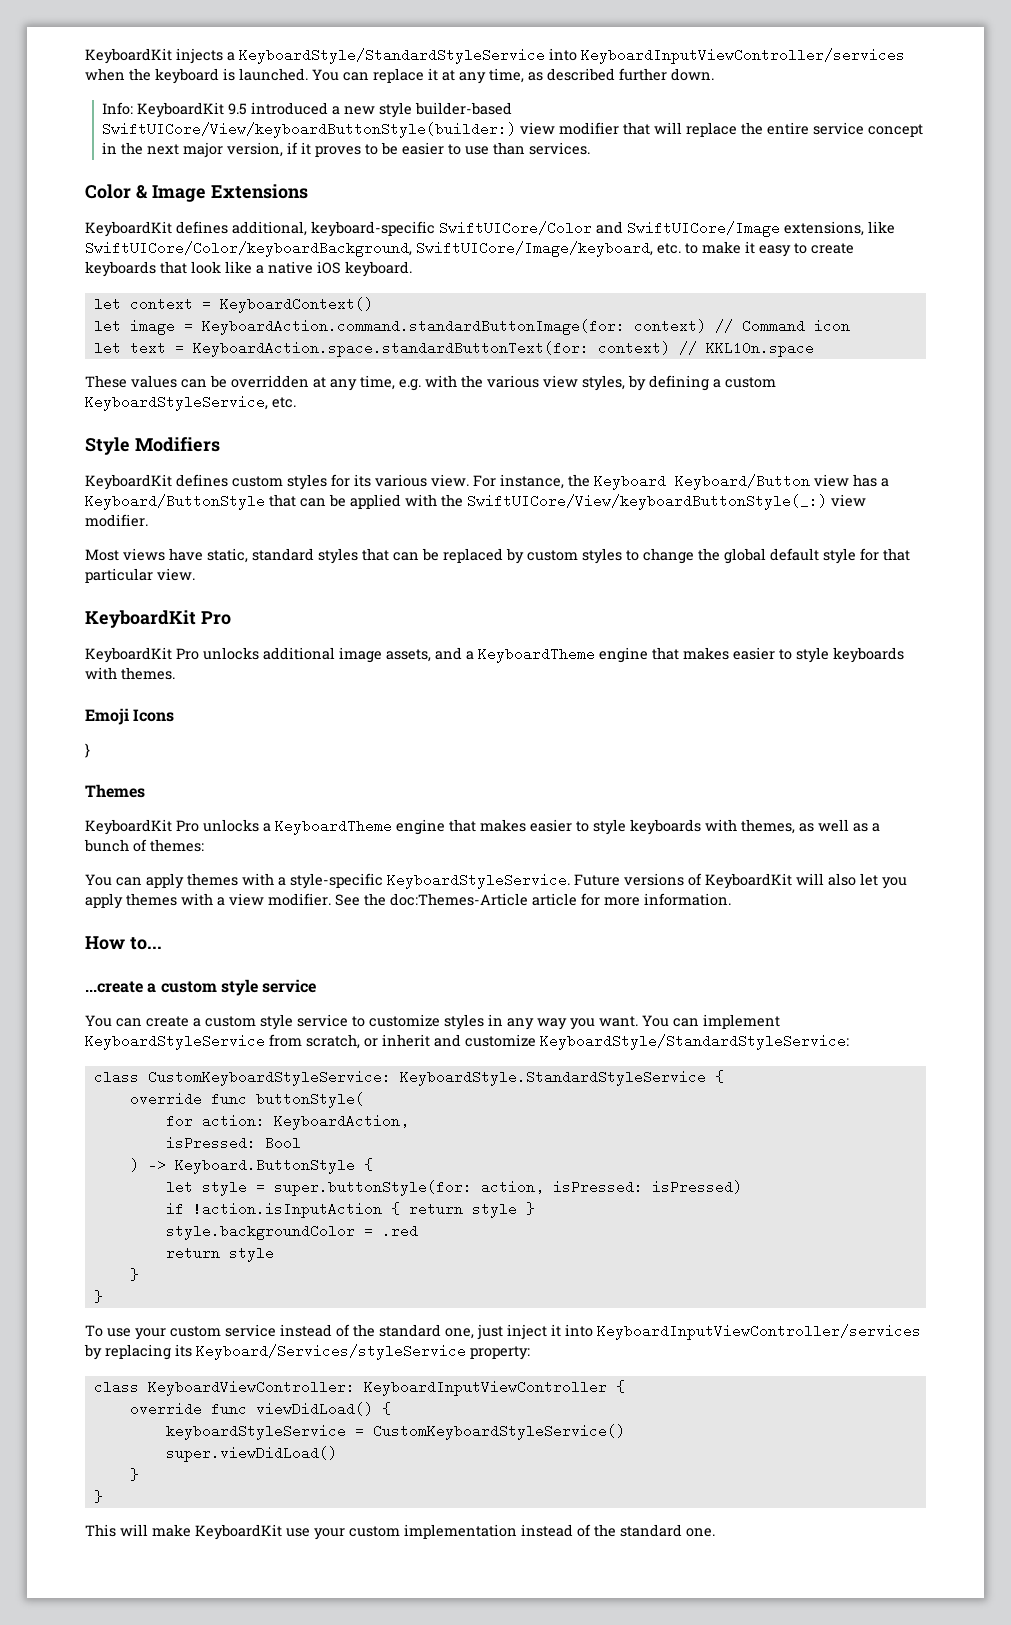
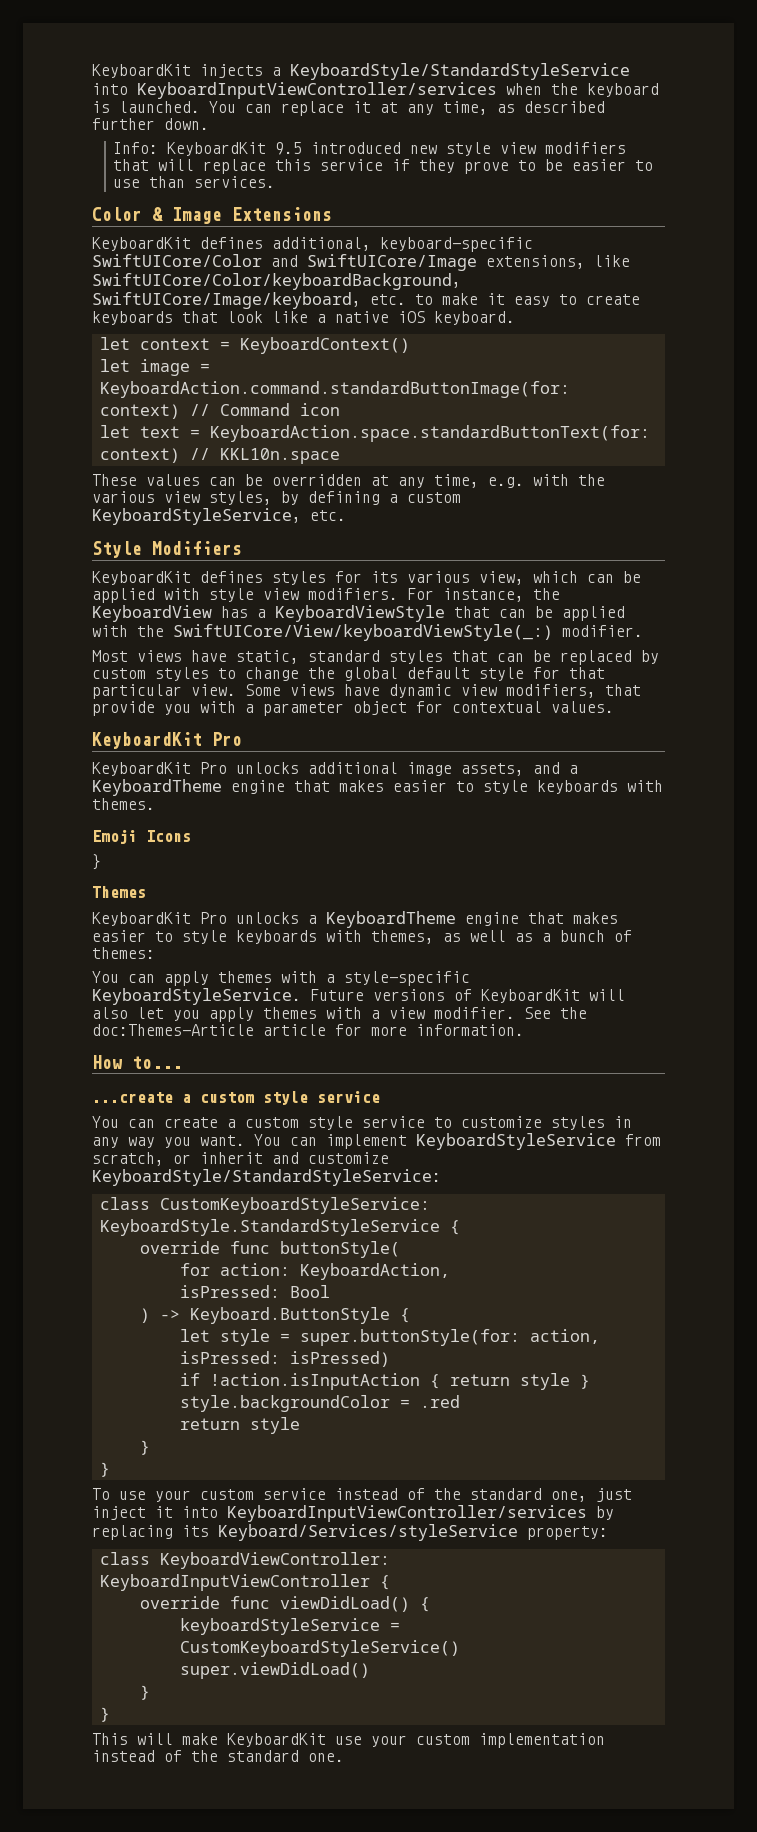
[332,106,341,115] a -> (402, 148) none
[415,102,513,115] [102,122,924,138] [102,142,362,158] builder-based SwiftUICore/View/keyboardButtonStyle(builder:) view modifier that will replace the entire service concept in the next major version, if it proves -> [500,142,627,154] [113,159,510,174] view modifiers that will replace this service if they prove
[232,476,283,487] custom -> (263, 577) none
[431,474,849,490] view. For instance, the Keyboard Keyboard/Button view -> [479,571,641,585] [92,588,560,603] [92,605,212,622] view, which can be applied with style view modifiers. For instance, the KeyboardView
[85,494,265,510] Keyboard/ButtonStyle -> [275,605,445,622] KeyboardViewStyle
[467,494,866,510] SwiftUICore/View/keyboardButtonStyle(_:) view -> [173,624,553,641] SwiftUICore/View/keyboardViewStyle(_:)
(195, 574) none -> [245,684,641,698] [92,701,614,716] Some views have dynamic view modifiers, that provide you with a parameter object for contextual values.

